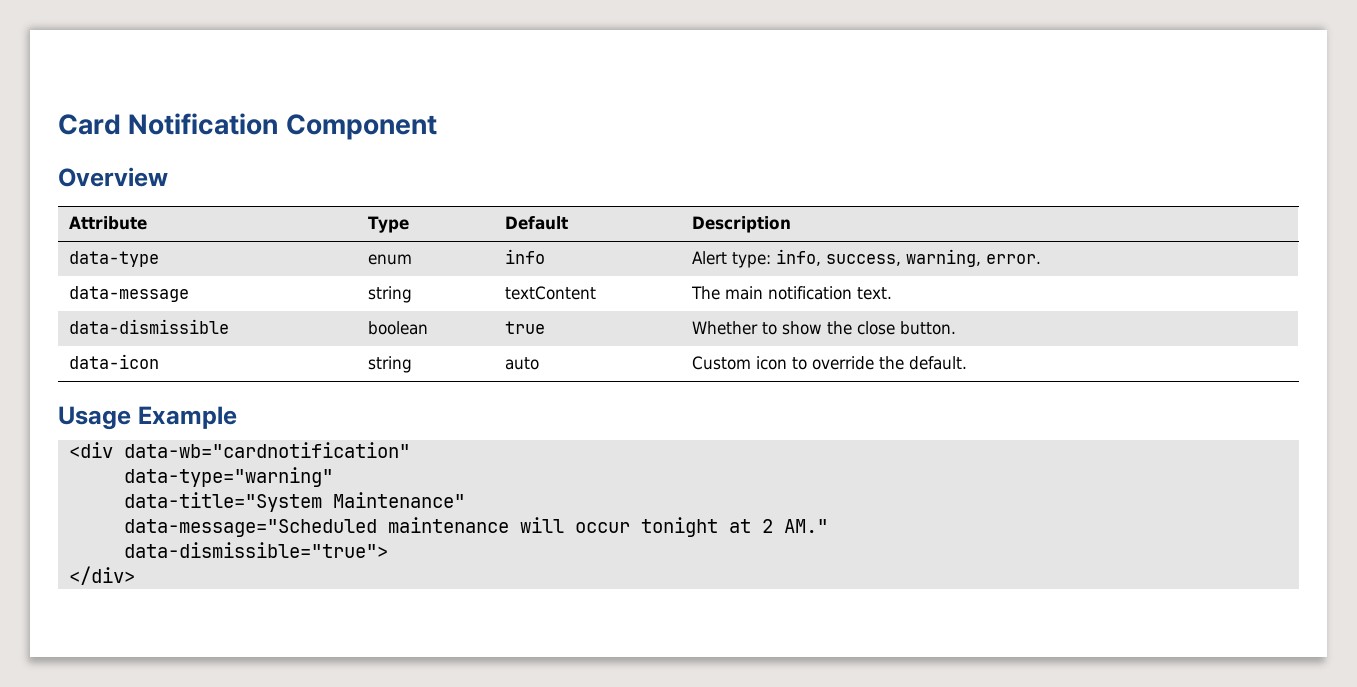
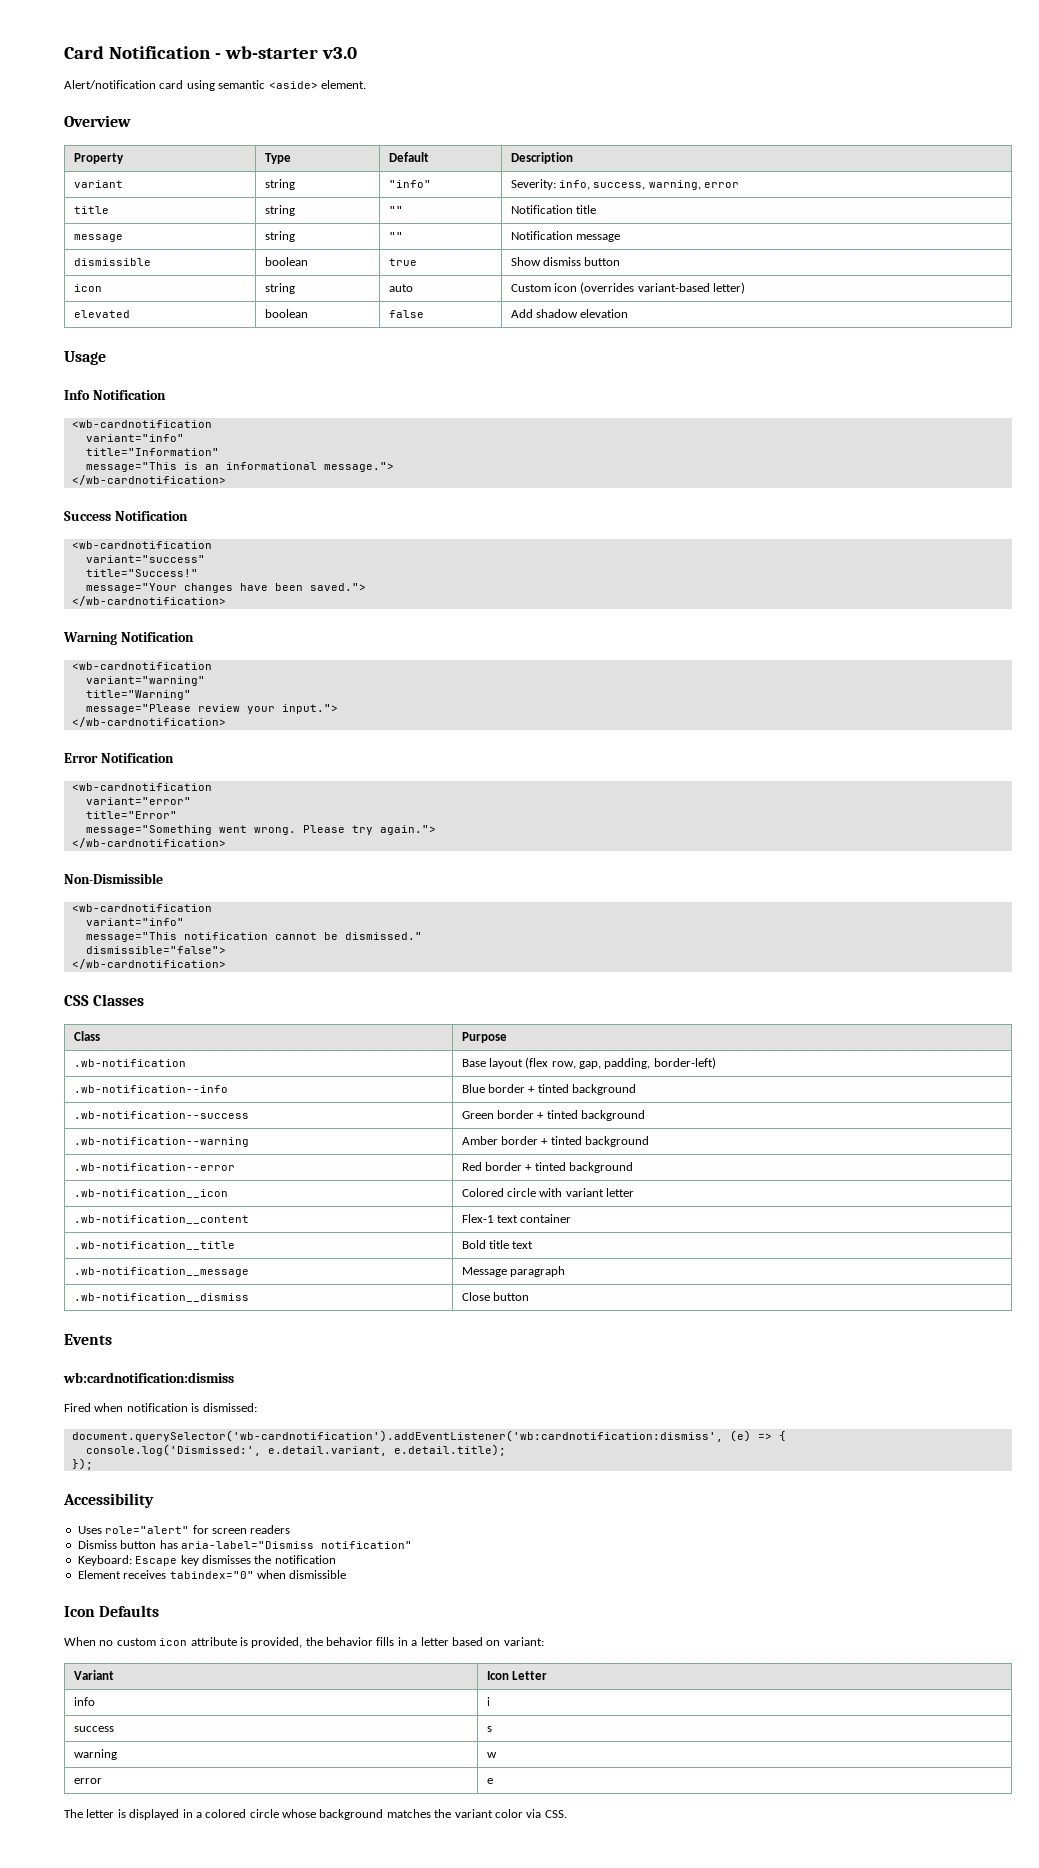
[285,114,437,140] Component -> [214,46,357,59] [64,80,366,91] - wb-starter v3.0 // Alert/notification card using semantic <aside> element.
[69,216,148,230] Attribute -> [73,153,124,164] Property
[69,251,160,267] [368,254,413,265] [505,249,546,264] [692,251,772,268] data-type | enum | info | Alert type: -> [73,180,123,188] [264,179,295,190] [388,180,431,188] [510,179,556,190] variant | string | "info" | Severity:
[986,254,1042,264] [69,286,190,302] [368,286,413,303] [505,286,597,300] [691,286,893,300] [69,319,230,334] [368,321,429,335] [505,321,546,334] [692,321,957,335] [69,354,160,369] [368,356,413,373] [505,357,540,370] [692,356,968,370] [58,406,237,430] [69,442,411,458] [124,467,334,487] [124,492,466,512] [124,517,829,537] [124,542,389,558] [69,566,136,585] error. // data-message | string | textContent | The main notification text. // data-dismissible | boolean | true | Whether to show the close button. // data-icon | string | auto | Custom icon to override the default. // Usage Example // <div data-wb="cardnotification" // data-type="warning" // data-title="System Maintenance" // data-message="Scheduled maintenance will occur tonight at 2 AM." // data-dismissible="true"> // </div> -> [704,182,740,188] [73,206,109,214] [264,205,295,216] [388,206,403,214] [510,205,596,214] [73,234,123,242] [264,231,295,242] [388,232,403,240] [510,231,620,242] [73,258,151,266] [264,257,308,266] [388,258,417,266] [510,257,621,266] [73,284,102,292] [264,283,295,294] [388,284,413,292] [510,282,746,294] [73,310,130,318] [264,309,308,318] [388,310,424,318] [510,309,629,318] [64,351,106,365] [64,390,166,400] [71,420,212,428] [85,434,184,442] [85,448,219,456] [85,462,394,472] [71,475,226,485] [64,511,188,521] [71,541,212,549] [85,555,205,563] [85,569,198,577] [85,583,366,593] [71,596,226,606] [63,632,194,645] [71,662,212,670] [85,676,205,686] [85,690,191,700] [85,704,338,714] [71,717,226,727] [64,753,174,763] [71,783,212,791] [85,797,191,805] [85,811,177,819] [85,825,436,835] [71,838,226,848] [64,873,163,884] [71,904,212,912] [85,918,184,926] [85,932,422,942] [85,946,226,954] [71,959,226,969] [64,994,145,1006] [73,1031,100,1041] [461,1032,507,1043] [73,1059,186,1067] [461,1057,716,1069] [73,1085,228,1093] [461,1084,637,1095] [73,1111,249,1119] [461,1110,646,1121] [73,1137,249,1147] [461,1136,650,1147] [73,1163,235,1171] [461,1162,634,1173] [73,1189,228,1198] [461,1188,635,1197] [73,1215,249,1224] [461,1214,572,1223] [73,1241,235,1250] [461,1240,534,1249] [73,1267,249,1277] [461,1266,565,1277] [73,1293,249,1302] [461,1292,529,1301] [64,1334,112,1345] [63,1372,234,1383] [64,1403,257,1412] [71,1430,786,1442] [85,1444,506,1456] [71,1458,93,1470] [63,1493,154,1508] [77,1525,291,1534] [77,1540,412,1549] [77,1555,336,1566] [77,1570,347,1579] [64,1605,160,1617] [64,1637,544,1648] [73,1670,114,1680] [486,1671,547,1680] [73,1697,95,1706] [486,1697,490,1706] [73,1726,114,1732] [486,1726,492,1732] [73,1749,117,1760] [486,1752,497,1758] [73,1778,102,1784] [486,1778,493,1784] [64,1809,567,1820] error // title | string | "" | Notification title // message | string | "" | Notification message // dismissible | boolean | true | Show dismiss button // icon | string | auto | Custom icon (overrides variant-based letter) // elevated | boolean | false | Add shadow elevation // Usage // Info Notification // <wb-cardnotification // variant="info" // title="Information" // message="This is an informational message."> // </wb-cardnotification> // Success Notification // <wb-cardnotification // variant="success" // title="Success!" // message="Your changes have been saved."> // </wb-cardnotification> // Warning Notification // <wb-cardnotification // variant="warning" // title="Warning" // message="Please review your input."> // </wb-cardnotification> // Error Notification // <wb-cardnotification // variant="error" // title="Error" // message="Something went wrong. Please try again."> // </wb-cardnotification> // Non-Dismissible // <wb-cardnotification // variant="info" // message="This notification cannot be dismissed." // dismissible="false"> // </wb-cardnotification> // CSS Classes // Class | Purpose // .wb-notification | Base layout (flex row, gap, padding, border-left) // .wb-notification--info | Blue border + tinted background // .wb-notification--success | Green border + tinted background // .wb-notification--warning | Amber border + tinted background // .wb-notification--error | Red border + tinted background // .wb-notification__icon | Colored circle with variant letter // .wb-notification__content | Flex-1 text container // .wb-notification__title | Bold title text // .wb-notification__message | Message paragraph // .wb-notification__dismiss | Close button // Events // wb:cardnotification:dismiss // Fired when notification is dismissed: // document.querySelector('wb-cardnotification').addEventListener('wb:cardnotification:dismiss', (e) => { // console.log('Dismissed:', e.detail.variant, e.detail.title); // }); // Accessibility // Uses role="alert" for screen readers // Dismiss button has aria-label="Dismiss notification" // Keyboard: Escape key dismisses the notification // Element receives tabindex="0" when dismissible // Icon Defaults // When no custom icon attribute is provided, the behavior fills in a letter based on variant: // Variant | Icon Letter // info | i // success | s // warning | w // error | e // The letter is displayed in a colored circle whose background matches the variant color via CSS.

